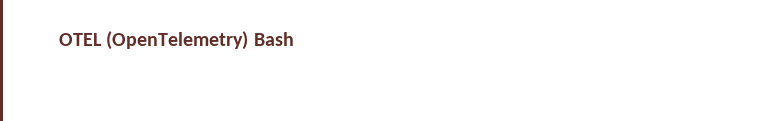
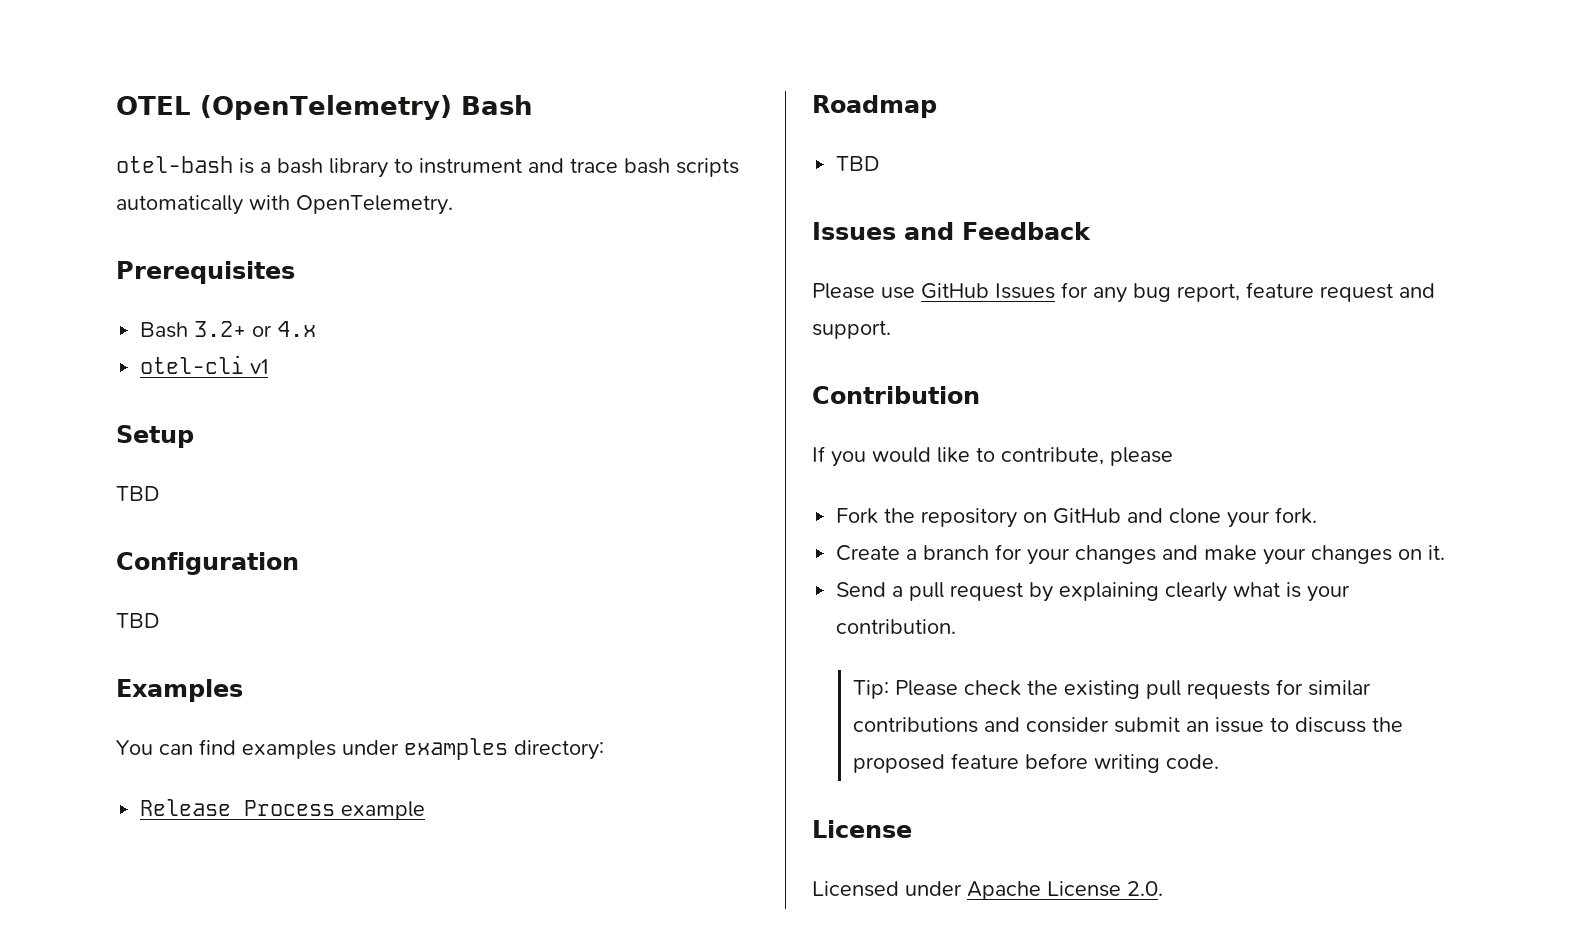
(294, 39) none -> [116,156,739,178] [116,195,453,215] [116,261,295,284] [140,321,317,338] [140,355,269,374] [116,425,194,448] [116,486,159,501] [116,552,299,575] [116,613,159,628] [116,679,243,702] [116,738,604,760] [140,799,426,820] [812,95,937,118] [836,156,880,171] [812,222,1091,240] [812,282,1435,303] [812,320,891,339] [812,386,980,404] [812,446,1173,467] [836,507,1318,528] [836,544,1446,565] [836,582,1351,602] [836,619,957,634] [853,679,1372,699] [853,717,1404,733] [853,753,1220,773] [812,820,912,838] [812,881,1163,900] // otel-bash is a bash library to instrument and trace bash scripts automatically with OpenTelemetry. // Prerequisites // Bash 3.2+ or 4.x // otel-cli v1 // Setup // TBD // Configuration // TBD // Examples // You can find examples under examples directory: // Release Process example // Roadmap // TBD // Issues and Feedback // Please use GitHub Issues for any bug report, feature request and support. // Contribution // If you would like to contribute, please // Fork the repository on GitHub and clone your fork. // Create a branch for your changes and make your changes on it. // Send a pull request by explaining clearly what is your contribution. // Tip: Please check the existing pull requests for similar contributions and consider submit an issue to discuss the proposed feature before writing code. // License // Licensed under Apache License 2.0.

